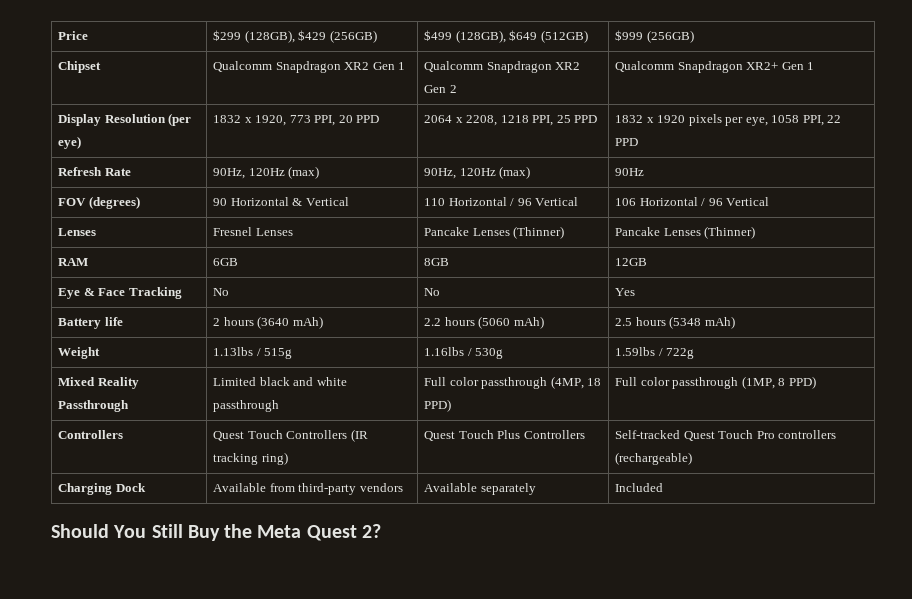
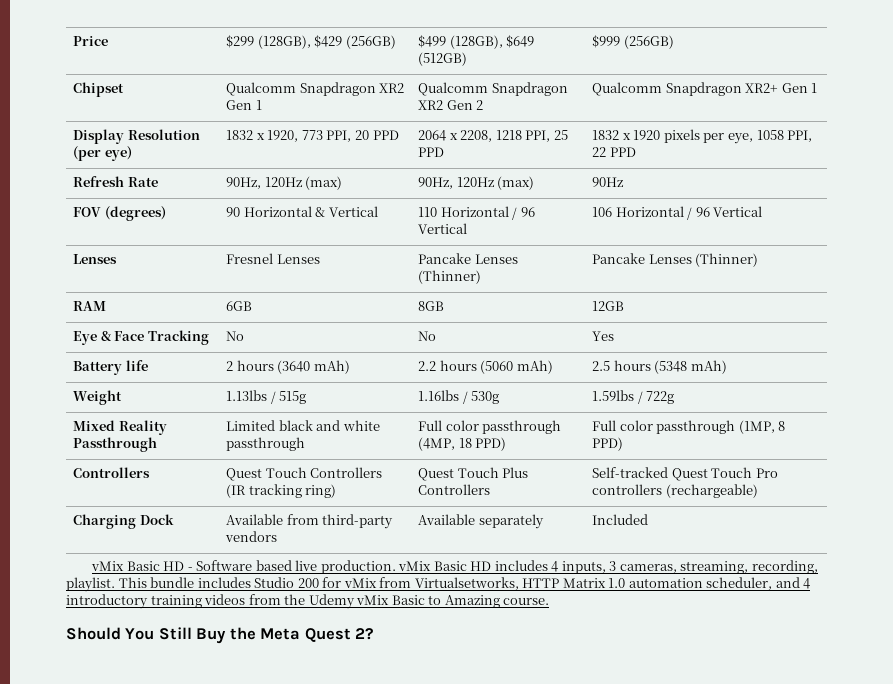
(664, 487) none -> [91,560,818,574] [66,577,811,592] [66,594,550,609] // vMix Basic HD - Software based live production. vMix Basic HD includes 4 inputs, 3 cameras, streaming, recording, playlist. This bundle includes Studio 200 for vMix from Virtualsetworks, HTTP Matrix 1.0 automation scheduler, and 4 introductory training videos from the Udemy vMix Basic to Amazing course.

